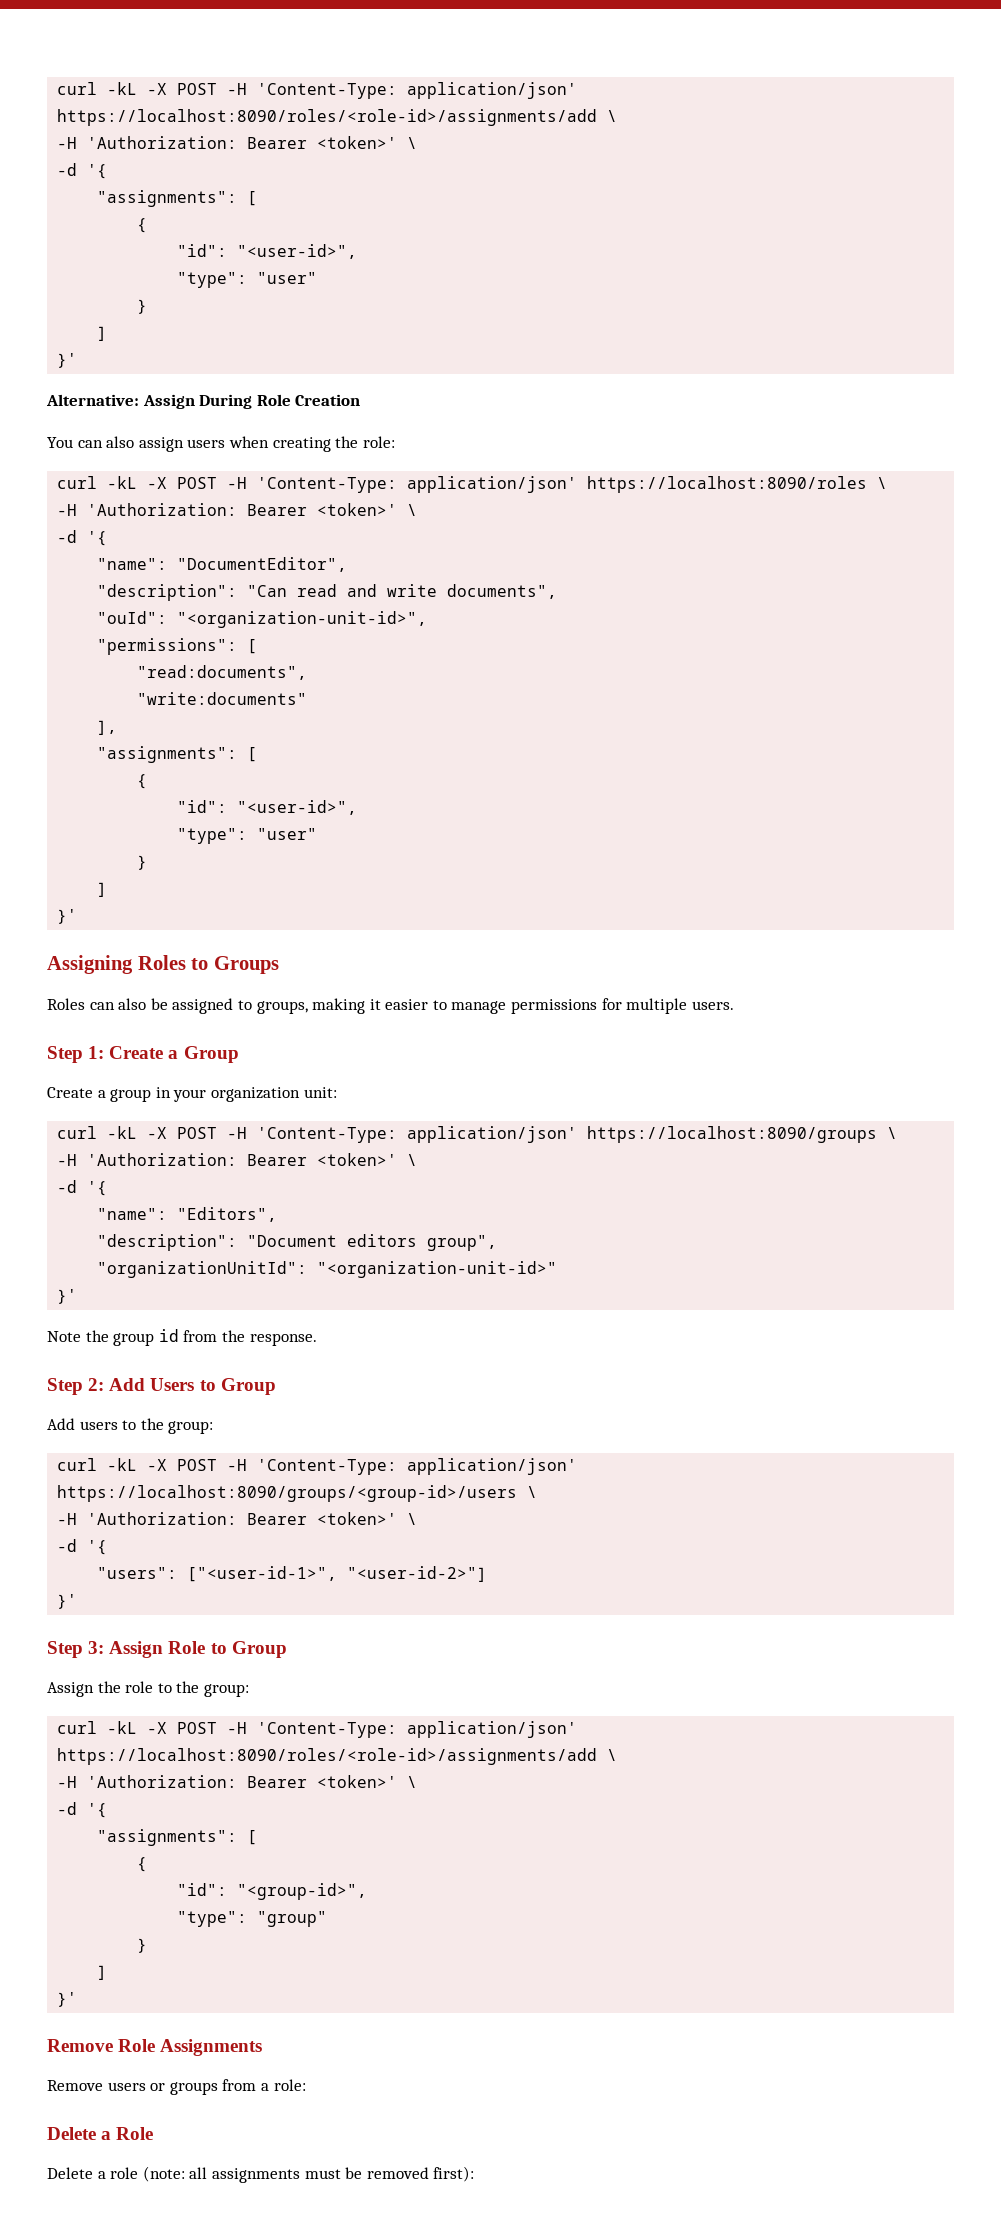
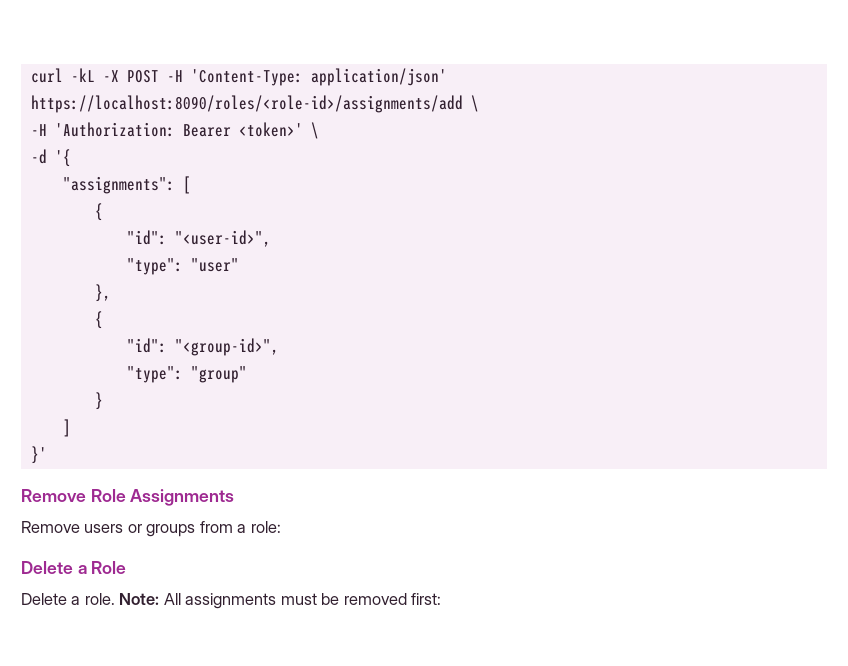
[137,299,148,314] [97,326,108,341] [57,353,78,368] [46,394,361,409] [47,436,395,452] [57,476,888,493] [57,503,418,516] [57,530,108,546] [97,557,348,572] [97,584,558,601] [97,611,428,628] [97,638,258,655] [137,665,308,680] [137,692,308,705] [97,720,118,735] [97,746,258,763] [137,774,148,789] [177,800,358,815] [177,828,318,844] [137,855,148,870] [97,882,108,897] [57,909,78,924] [47,955,279,974] [47,998,734,1014] [47,1046,239,1063] [47,1087,337,1102] [57,1126,898,1143] [57,1153,418,1166] [57,1180,108,1196] [97,1207,278,1222] [97,1234,498,1251] [97,1261,558,1278] [57,1289,78,1304] [47,1329,317,1346] [47,1378,276,1395] [47,1418,214,1434] [57,1458,578,1475] [57,1485,538,1502] [57,1512,418,1525] [57,1539,108,1555] [97,1566,488,1582] [57,1594,78,1609] [47,1641,287,1658] [47,1681,249,1697] [57,1721,578,1738] [57,1748,618,1765] [57,1775,418,1788] [57,1802,108,1818] [97,1829,258,1846] } // ] // }' // Alternative: Assign During Role Creation // You can also assign users when creating the role: // curl -kL -X POST -H 'Content-Type: application/json' https://localhost:8090/roles \ // -H 'Authorization: Bearer <token>' \ // -d '{ // "name": "DocumentEditor", // "description": "Can read and write documents", // "ouId": "<organization-unit-id>", // "permissions": [ // "read:documents", // "write:documents" // ], // "assignments": [ // { // "id": "<user-id>", // "type": "user" // } // ] // }' // Assigning Roles to Groups // Roles can also be assigned to groups, making it easier to manage permissions for multiple users. // Step 1: Create a Group // Create a group in your organization unit: // curl -kL -X POST -H 'Content-Type: application/json' https://localhost:8090/groups \ // -H 'Authorization: Bearer <token>' \ // -d '{ // "name": "Editors", // "description": "Document editors group", // "organizationUnitId": "<organization-unit-id>" // }' // Note the group id from the response. // Step 2: Add Users to Group // Add users to the group: // curl -kL -X POST -H 'Content-Type: application/json' https://localhost:8090/groups/<group-id>/users \ // -H 'Authorization: Bearer <token>' \ // -d '{ // "users": ["<user-id-1>", "<user-id-2>"] // }' // Step 3: Assign Role to Group // Assign the role to the group: // curl -kL -X POST -H 'Content-Type: application/json' https://localhost:8090/roles/<role-id>/assignments/add \ // -H 'Authorization: Bearer <token>' \ // -d '{ // "assignments": [ -> [94,284,111,302] },
[110,2166,208,2182] role (note: all -> [84,593,181,605] role. Note: All
[433,2166,475,2182] first): -> [411,593,442,605] first:

